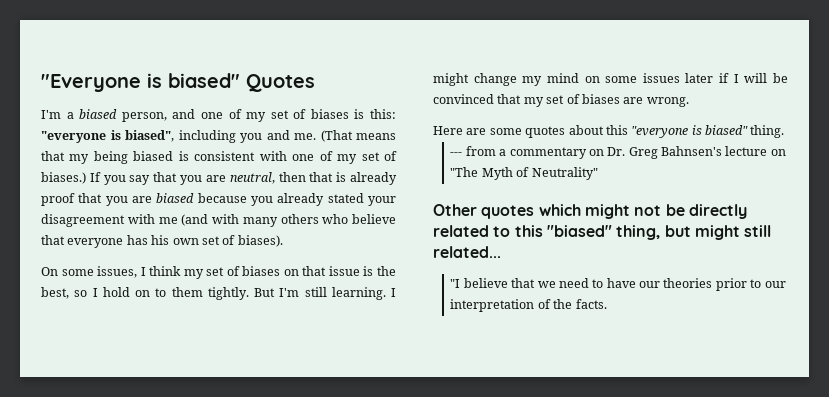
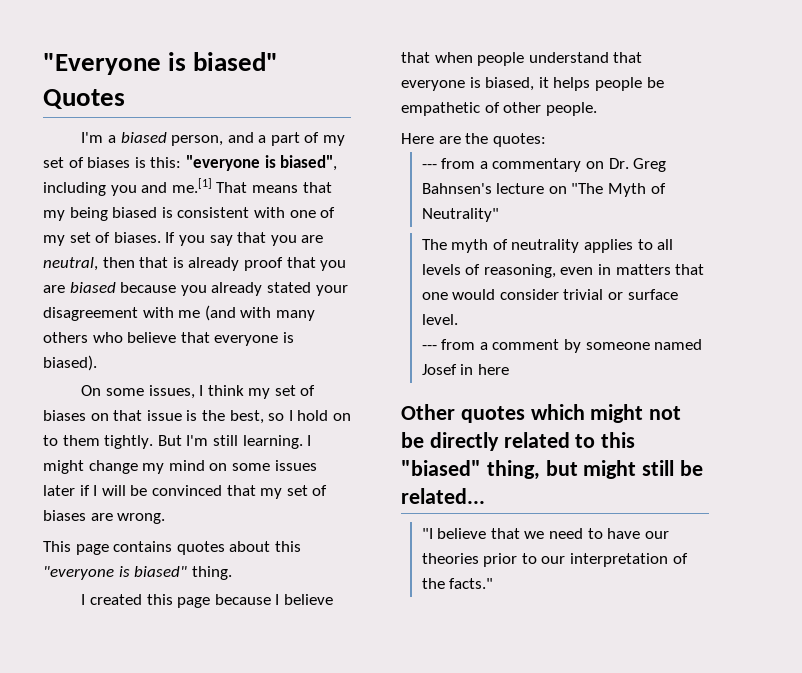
[200,112,223,119] one -> [258,132,300,146] a part
[294,130,353,142] me. (That -> [171,178,248,193] me.[1] That
[41,172,86,184] biases.) -> [113,232,161,243] biases.
[126,235,283,247] has his own set of biases). -> [282,332,294,343] [43,355,97,371] is biased).
[433,126,522,135] Here are some -> [43,541,173,555] This page contains
(785, 131) none -> [81,594,333,608] [401,52,643,66] [401,77,664,91] [401,102,597,116] [401,133,546,147] // I created this page because I believe that when people understand that everyone is biased, it helps people be empathetic of other people. // Here are the quotes:
(598, 173) none -> [421,239,674,253] [421,264,705,278] [421,289,678,300] [421,314,458,325] [421,339,703,353] [421,364,509,375] // The myth of neutrality applies to all levels of reasoning, even in matters that one would consider trivial or surface level. // --- from a comment by someone named Josef in here
(772, 231) none -> [680,460,704,476] be
[575,299,607,309] facts. -> [449,578,494,589] facts."

